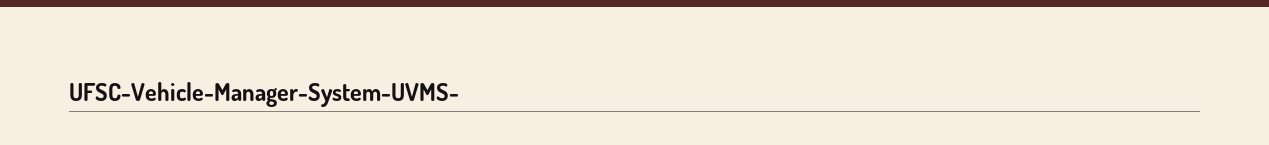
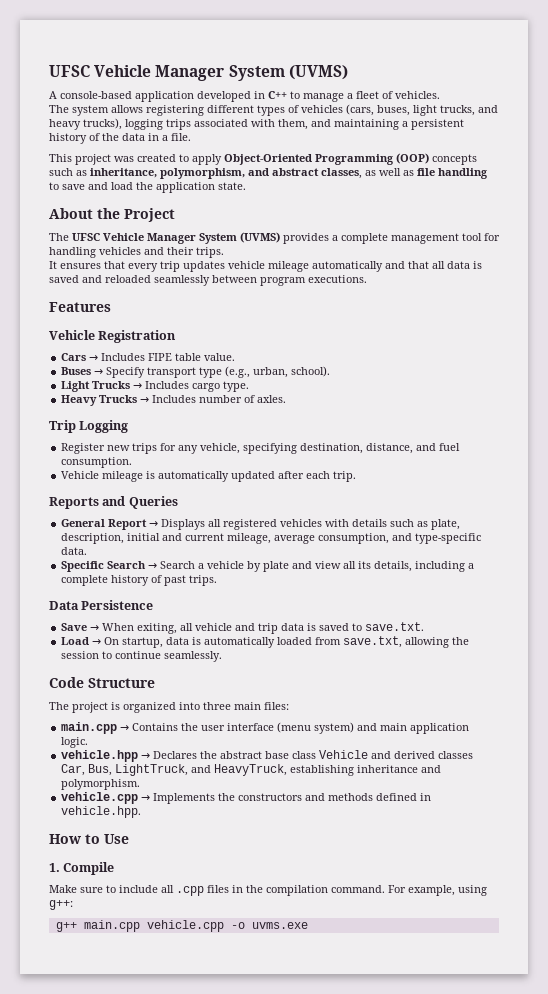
[69,82,459,107] UFSC-Vehicle-Manager-System-UVMS- -> [49,65,348,81] [49,91,440,102] [49,104,498,116] [49,118,464,130] [49,133,191,144] [49,153,477,165] [49,168,488,179] [49,182,246,193] [49,208,175,222] [49,232,500,244] [49,247,224,258] [49,261,482,272] [49,275,367,286] [49,302,111,312] [49,330,177,343] [61,353,236,361] [61,366,331,378] [61,381,250,392] [61,395,287,406] [49,420,129,433] [61,443,461,454] [61,457,133,468] [61,471,357,482] [49,496,178,509] [61,519,461,530] [61,533,482,544] [61,547,88,555] [61,561,475,572] [61,575,218,586] [49,600,154,610] [61,622,425,634] [61,636,470,648] [61,651,223,662] [49,677,155,688] [49,702,289,713] [61,722,470,734] [61,737,89,748] [61,750,474,762] [61,764,442,776] [61,779,141,790] [61,792,432,804] [61,806,142,818] [49,834,129,844] [49,862,115,875] [49,885,487,896] [49,900,73,910] [55,920,308,932] UFSC Vehicle Manager System (UVMS) // A console-based application developed in C++ to manage a fleet of vehicles. // The system allows registering different types of vehicles (cars, buses, light trucks, and heavy trucks), logging trips associated with them, and maintaining a persistent history of the data in a file. // This project was created to apply Object-Oriented Programming (OOP) concepts such as inheritance, polymorphism, and abstract classes, as well as file handling to save and load the application state. // About the Project // The UFSC Vehicle Manager System (UVMS) provides a complete management tool for handling vehicles and their trips. // It ensures that every trip updates vehicle mileage automatically and that all data is saved and reloaded seamlessly between program executions. // Features // Vehicle Registration // Cars → Includes FIPE table value. // Buses → Specify transport type (e.g., urban, school). // Light Trucks → Includes cargo type. // Heavy Trucks → Includes number of axles. // Trip Logging // Register new trips for any vehicle, specifying destination, distance, and fuel consumption. // Vehicle mileage is automatically updated after each trip. // Reports and Queries // General Report → Displays all registered vehicles with details such as plate, description, initial and current mileage, average consumption, and type-specific data. // Specific Search → Search a vehicle by plate and view all its details, including a complete history of past trips. // Data Persistence // Save → When exiting, all vehicle and trip data is saved to save.txt. // Load → On startup, data is automatically loaded from save.txt, allowing the session to continue seamlessly. // Code Structure // The project is organized into three main files: // main.cpp → Contains the user interface (menu system) and main application logic. // vehicle.hpp → Declares the abstract base class Vehicle and derived classes Car, Bus, LightTruck, and HeavyTruck, establishing inheritance and polymorphism. // vehicle.cpp → Implements the constructors and methods defined in vehicle.hpp. // How to Use // 1. Compile // Make sure to include all .cpp files in the compilation command. For example, using g++: // g++ main.cpp vehicle.cpp -o uvms.exe

